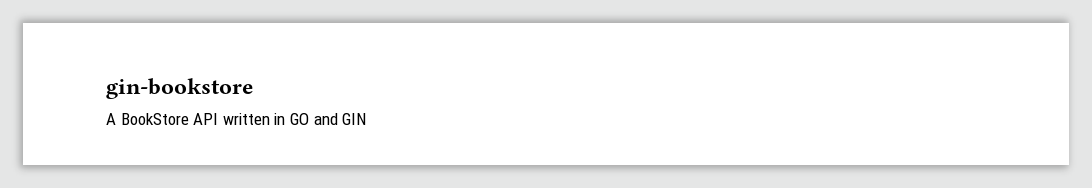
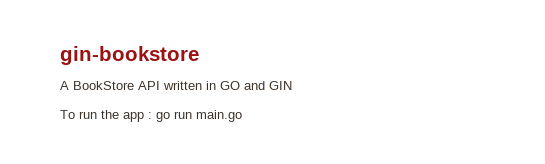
(367, 119) none -> [60,110,242,122] // To run the app : go run main.go

